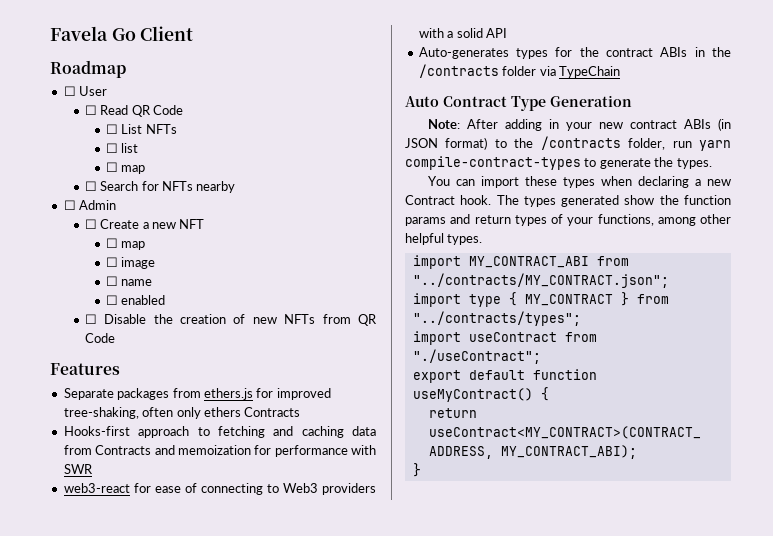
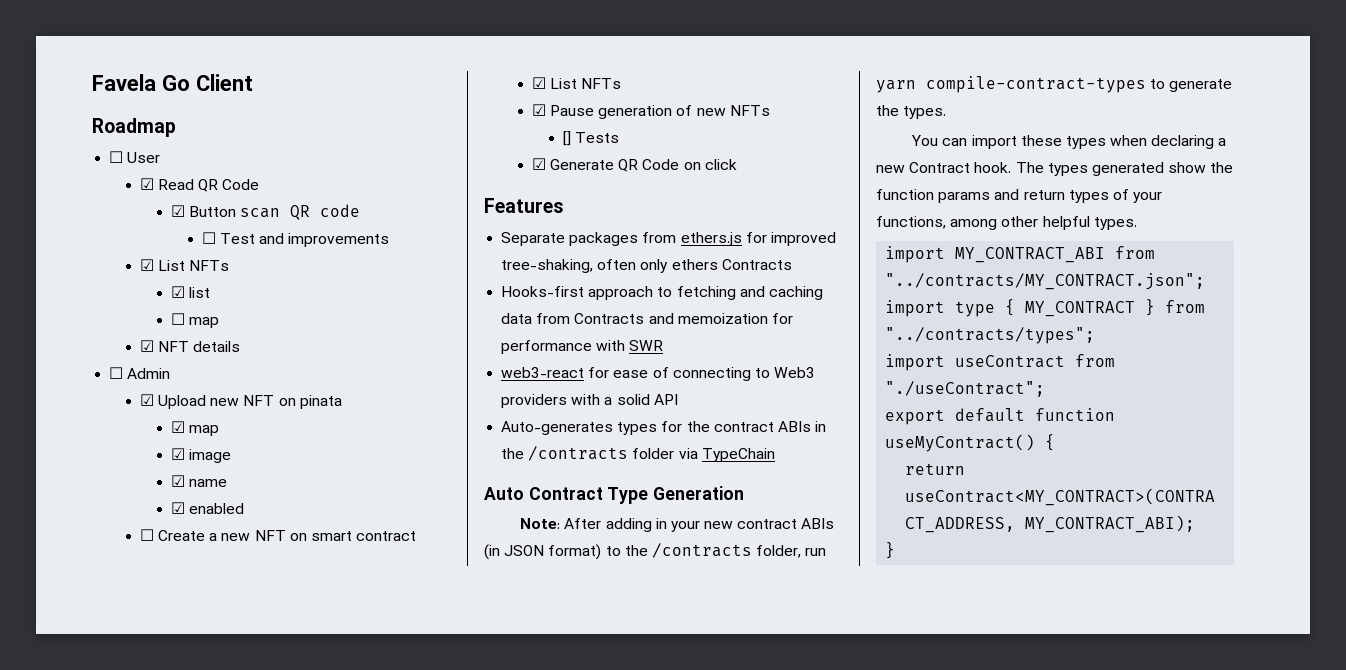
[84,105,97,115] ☐ -> [139,178,154,190] ☑
[105,124,177,134] [105,143,118,153] ☐ List NFTs // ☐ -> [170,204,361,220] [201,232,390,247] [139,259,230,271] [170,286,185,298] ☑ Button scan QR code // ☐ Test and improvements // ☑ List NFTs // ☑
[84,181,236,193] [63,200,117,210] ☐ Search for NFTs nearby // ☐ Admin -> [139,340,241,352] [109,367,171,379] [139,394,342,409] [170,421,219,436] [170,448,231,463] [170,475,227,487] [170,502,244,514] ☑ NFT details // ☐ Admin // ☑ Upload new NFT on pinata // ☑ map // ☑ image // ☑ name // ☑ enabled
[105,238,146,250] [105,257,156,269] [105,276,153,286] [105,295,166,305] [84,314,226,324] // ☐ map // ☐ image // ☐ name // ☐ enabled // ☐ Disable the creation -> [289,531,417,541] [531,77,622,89] [531,104,673,119] on smart contract // ☑ List NFTs // ☑ Pause generation
[322,314,377,326] [84,333,115,343] from QR Code -> [562,131,619,146] [531,158,737,172] // [] Tests // ☑ Generate QR Code on click

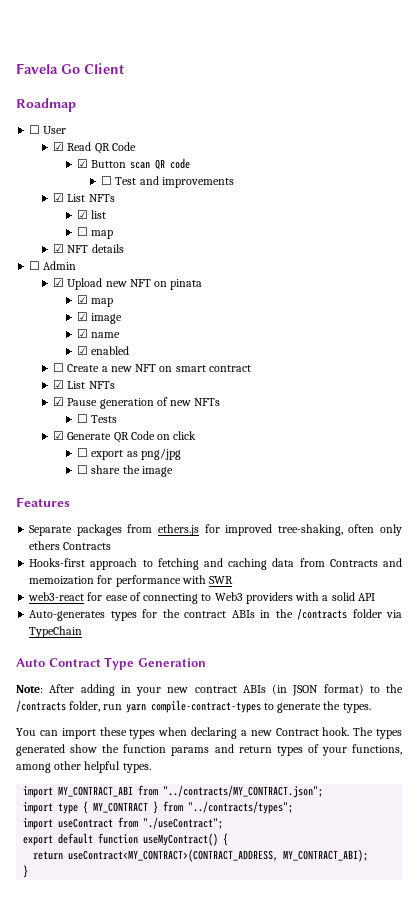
[562,131,571,146] [] -> [77,414,89,423] ☐
(737, 164) none -> [77,448,181,460] [77,465,173,477] // ☐ export as png/jpg // ☐ share the image

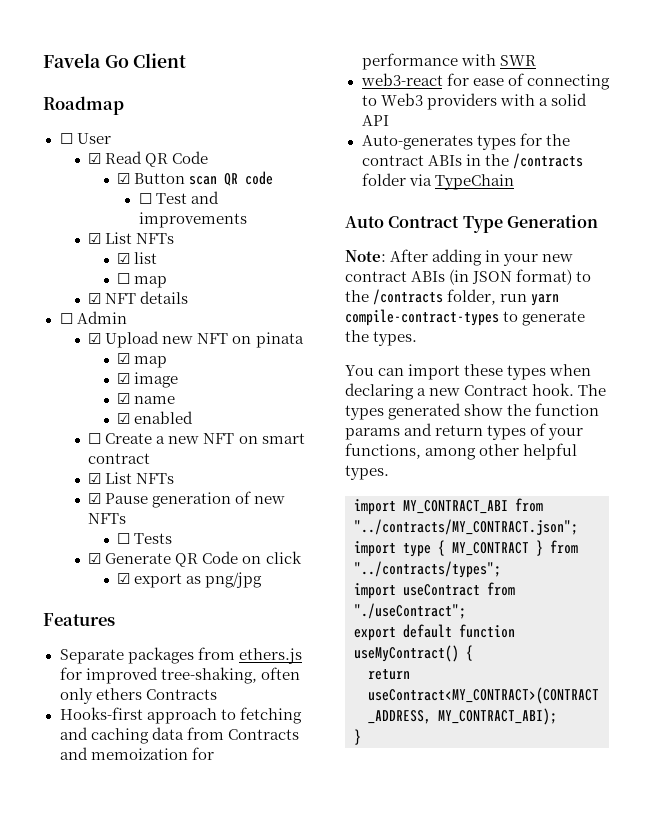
[77,448,89,457] ☐ -> [117,573,131,584] ☑
[77,465,173,477] // ☐ share the image -> (263, 580) none

